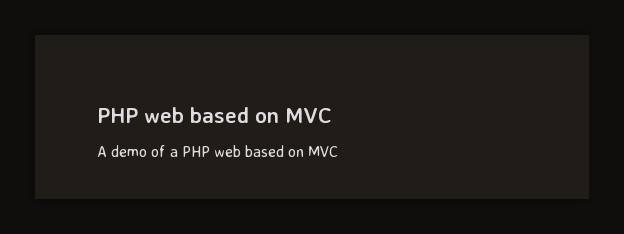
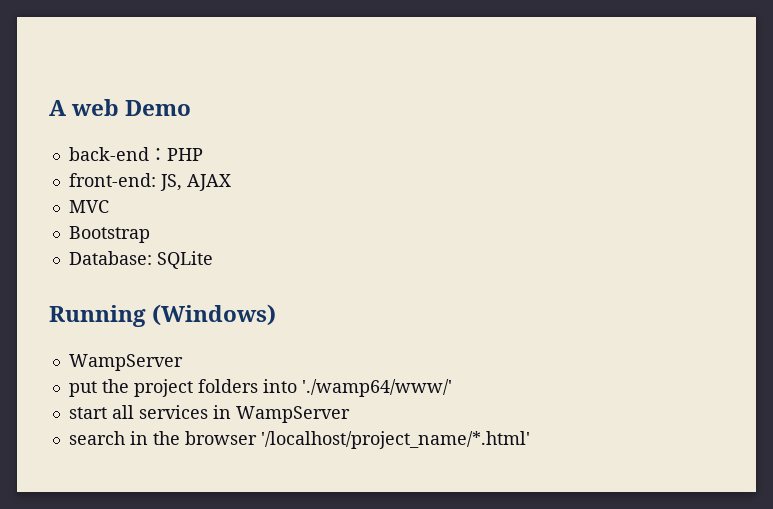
[97,107,332,123] [97,145,339,157] PHP web based on MVC // A demo of a PHP web based on MVC -> [49,99,192,116] [68,147,203,161] [68,173,231,191] [68,200,109,213] [68,226,150,243] [68,251,213,269] [49,304,277,327] [68,354,183,371] [68,379,452,397] [68,405,350,423] [68,431,530,449] A web Demo // back-end：PHP // front-end: JS, AJAX // MVC // Bootstrap // Database: SQLite // Running (Windows) // WampServer // put the project folders into './wamp64/www/' // start all services in WampServer // search in the browser '/localhost/project_name/*.html'

